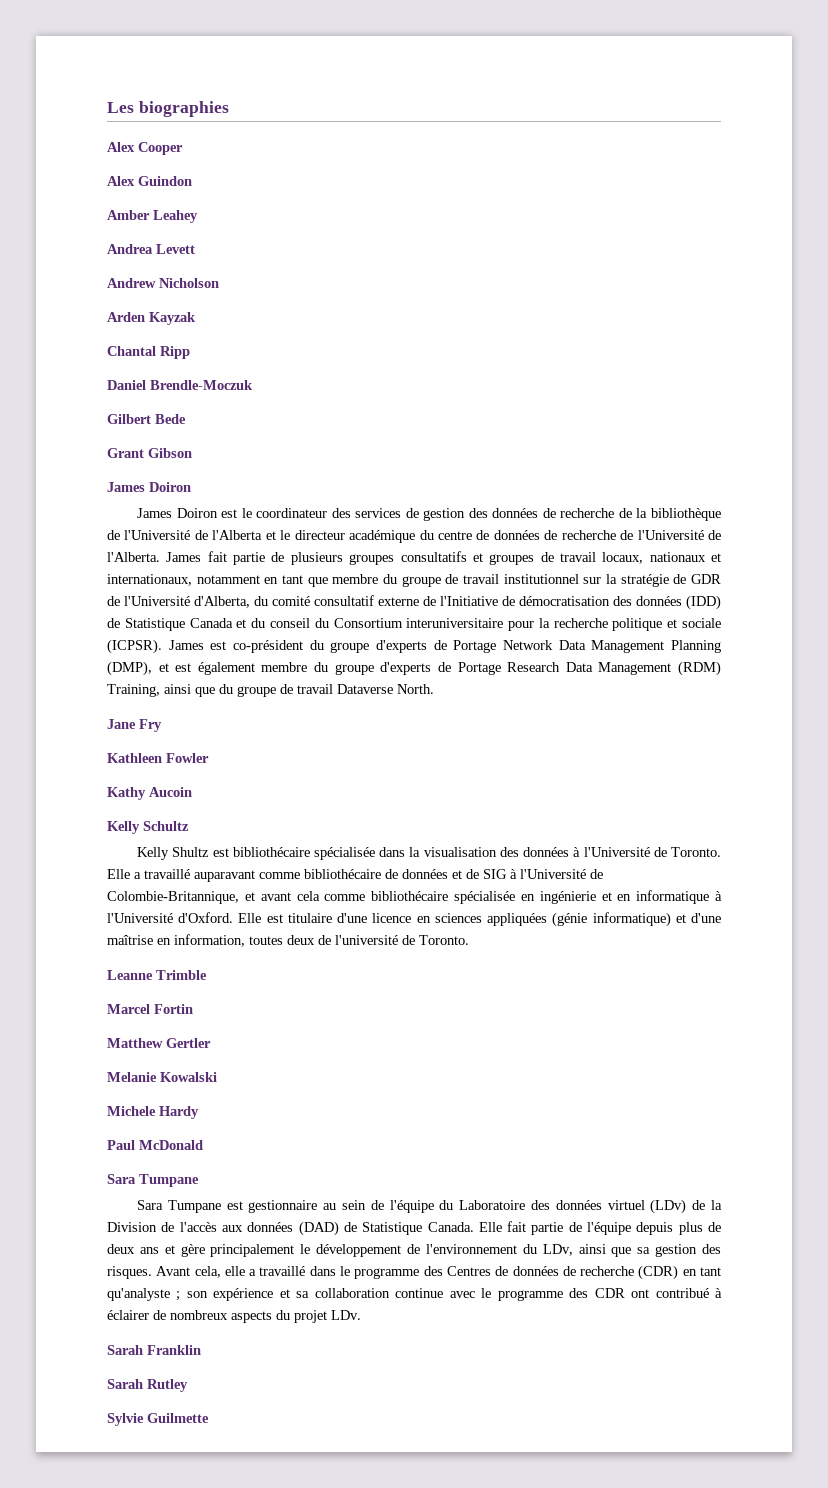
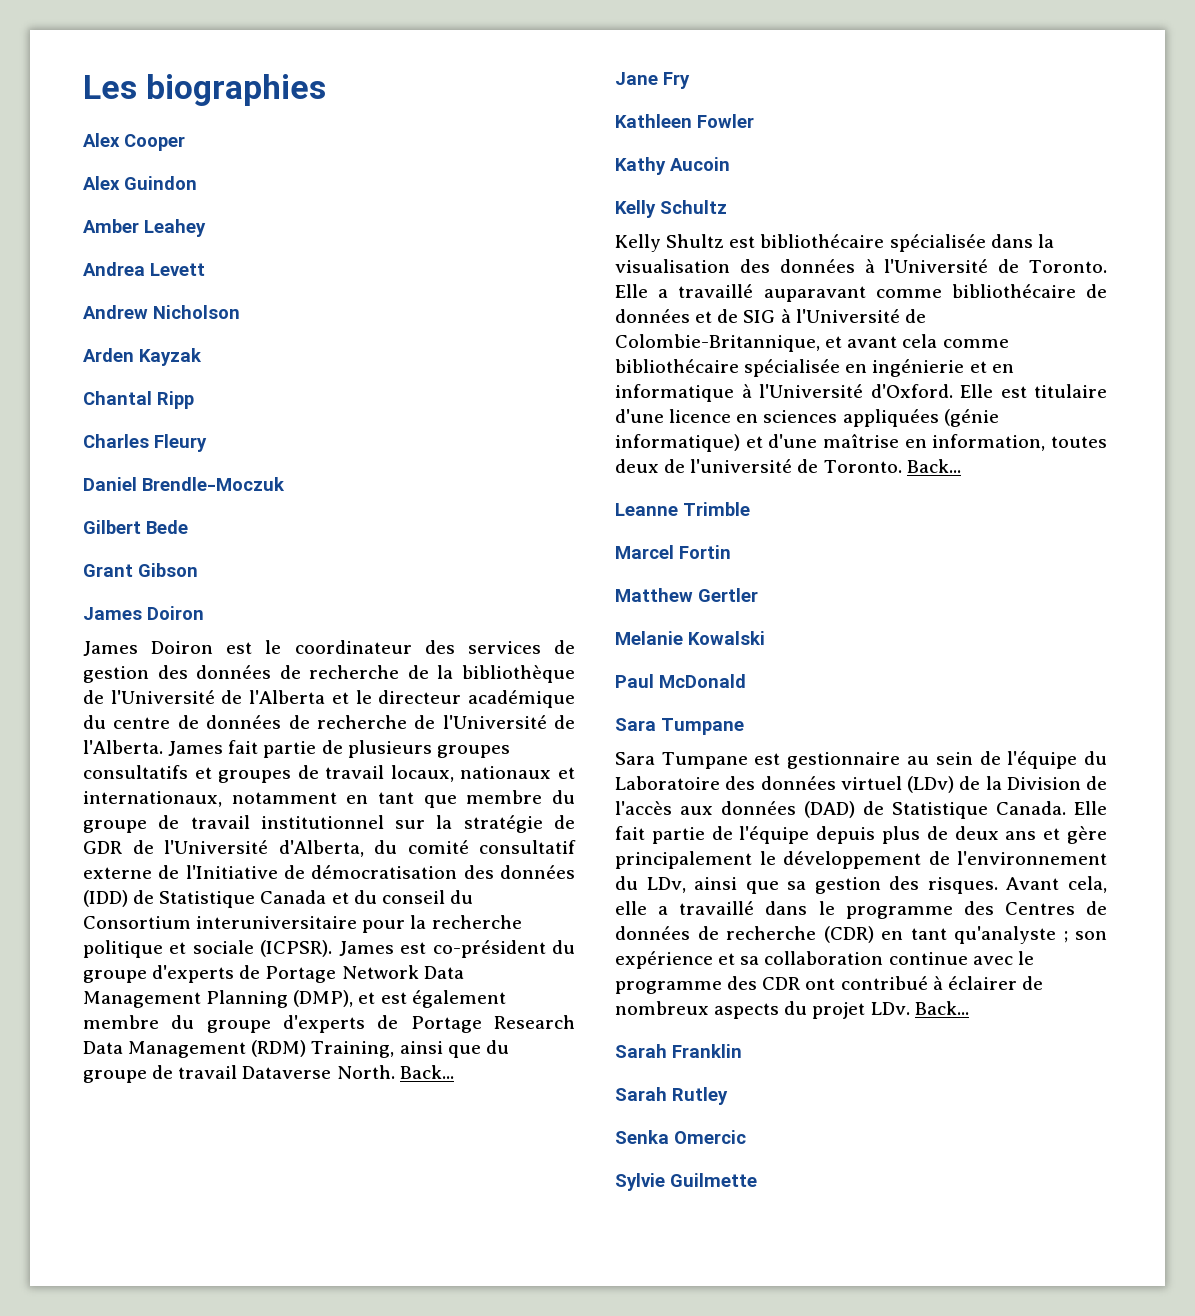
(190, 352) none -> [83,434,207,452] // Charles Fleury
(434, 689) none -> [399,1065,454,1079] Back...
(469, 940) none -> [906,459,961,473] Back...
[107,1106,199,1119] // Michele Hardy -> (765, 638) none
(361, 1315) none -> [914,1001,969,1015] Back...
(188, 1385) none -> [615,1130,746,1144] // Senka Omercic

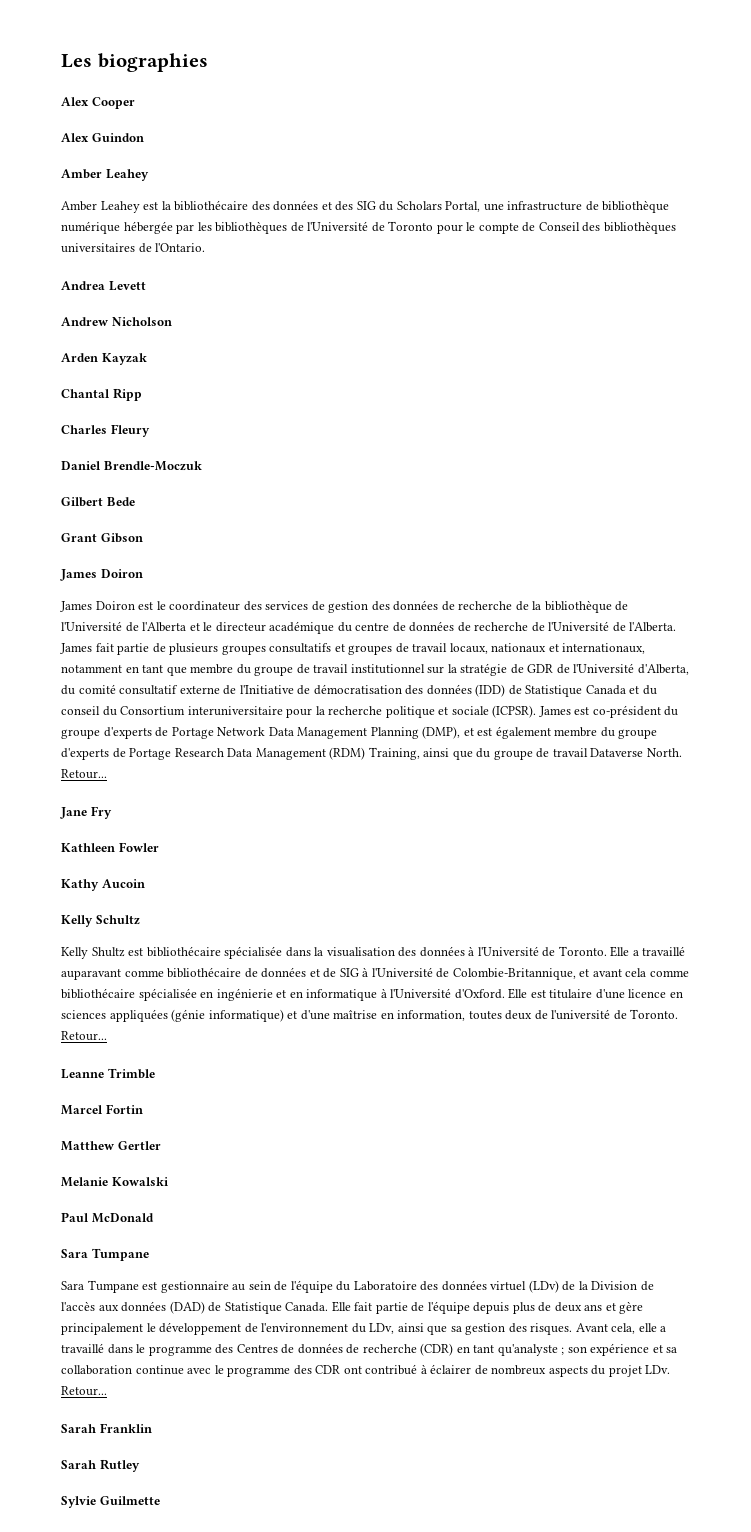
(206, 228) none -> [61,200,670,213] [61,221,676,234] [61,243,206,253] // Amber Leahey est la bibliothécaire des données et des SIG du Scholars Portal, une infrastructure de bibliothèque numérique hébergée par les bibliothèques de l'Université de Toronto pour le compte de Conseil des bibliothèques universitaires de l'Ontario.
[399,1065,454,1079] Back... -> [61,769,107,779] Retour...
[906,459,961,473] Back... -> [61,1031,107,1041] Retour...
[914,1001,969,1015] Back... -> [61,1386,107,1396] Retour...
[615,1130,746,1144] // Senka Omercic -> (140, 1465) none

